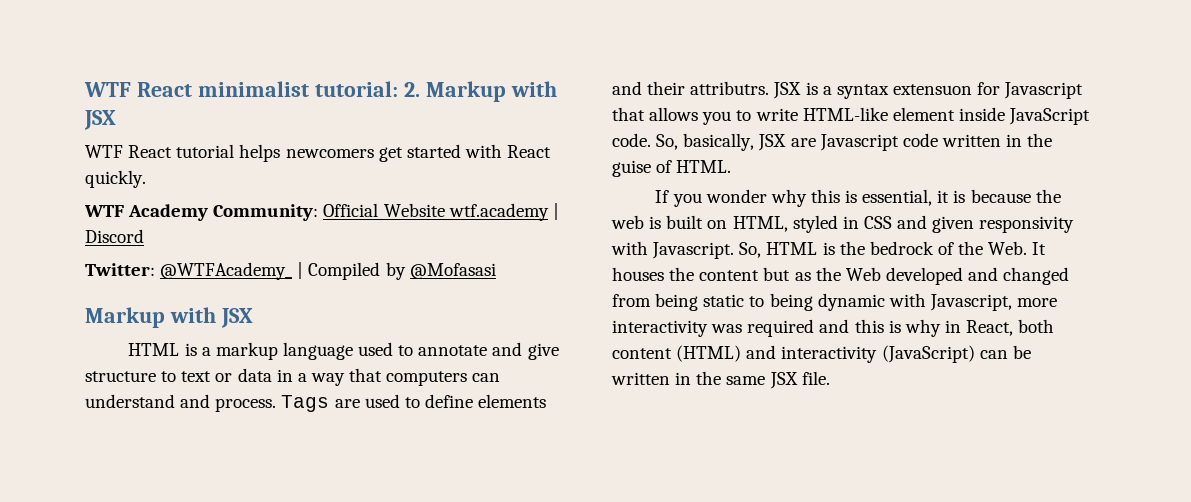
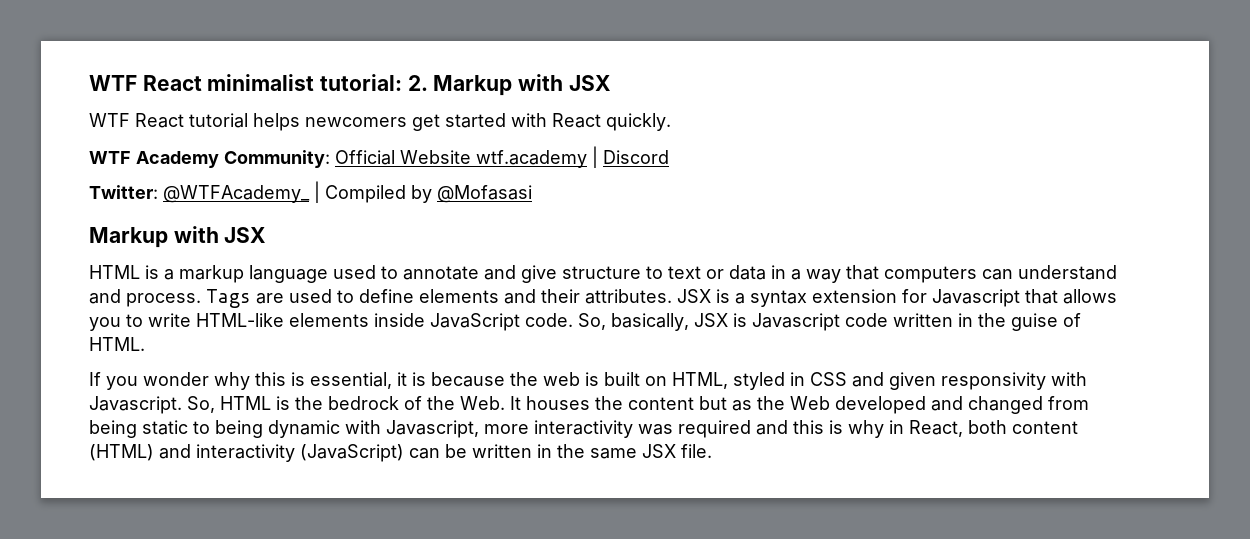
[690,81,770,95] attributrs. -> [585,289,672,304] attributes.
[892,84,972,95] extensuon -> [812,289,897,303] extension
[892,107,955,121] element -> [289,313,369,327] elements
[790,138,816,147] are -> [733,313,747,327] is

